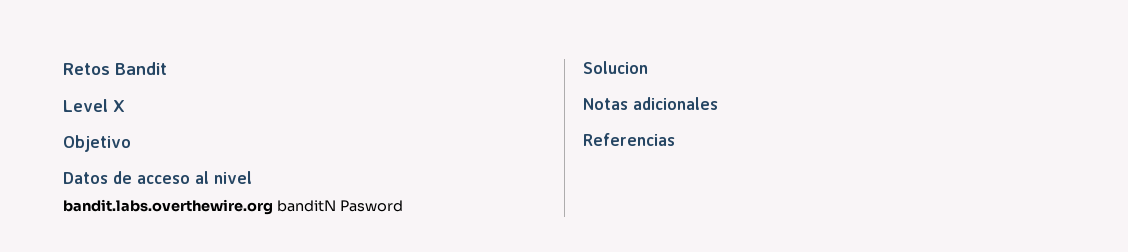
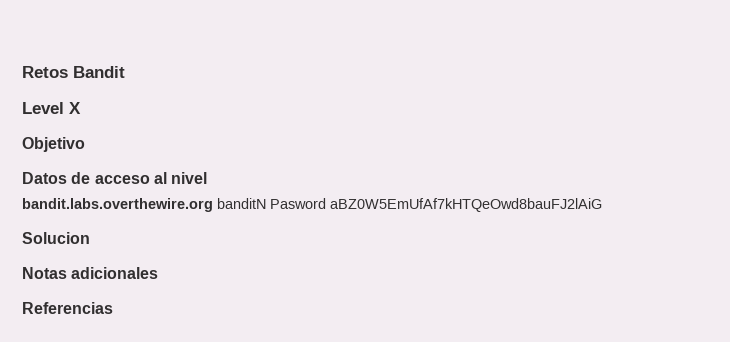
(403, 206) none -> [330,198,602,212] aBZ0W5EmUfAf7kHTQeOwd8bauFJ2lAiG

